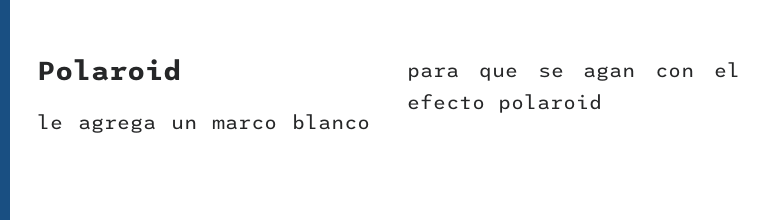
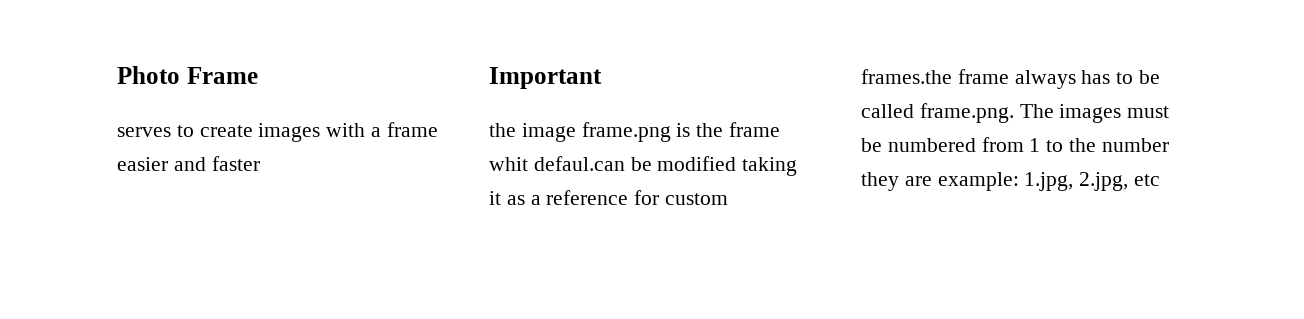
[37,59,181,81] [37,114,370,133] [407,62,740,81] [407,94,602,113] Polaroid // le agrega un marco blanco para que se agan con el efecto polaroid -> [117,66,258,84] [117,122,438,142] [117,156,260,171] [489,67,602,89] [489,122,781,142] [489,156,798,176] [489,190,729,205] [861,69,1161,89] [861,103,1170,123] [861,137,1169,152] [861,172,1161,191] Photo Frame // serves to create images with a frame easier and faster // Important // the image frame.png is the frame whit defaul.can be modified taking it as a reference for custom frames.the frame always has to be called frame.png. The images must be numbered from 1 to the number they are example: 1.jpg, 2.jpg, etc

